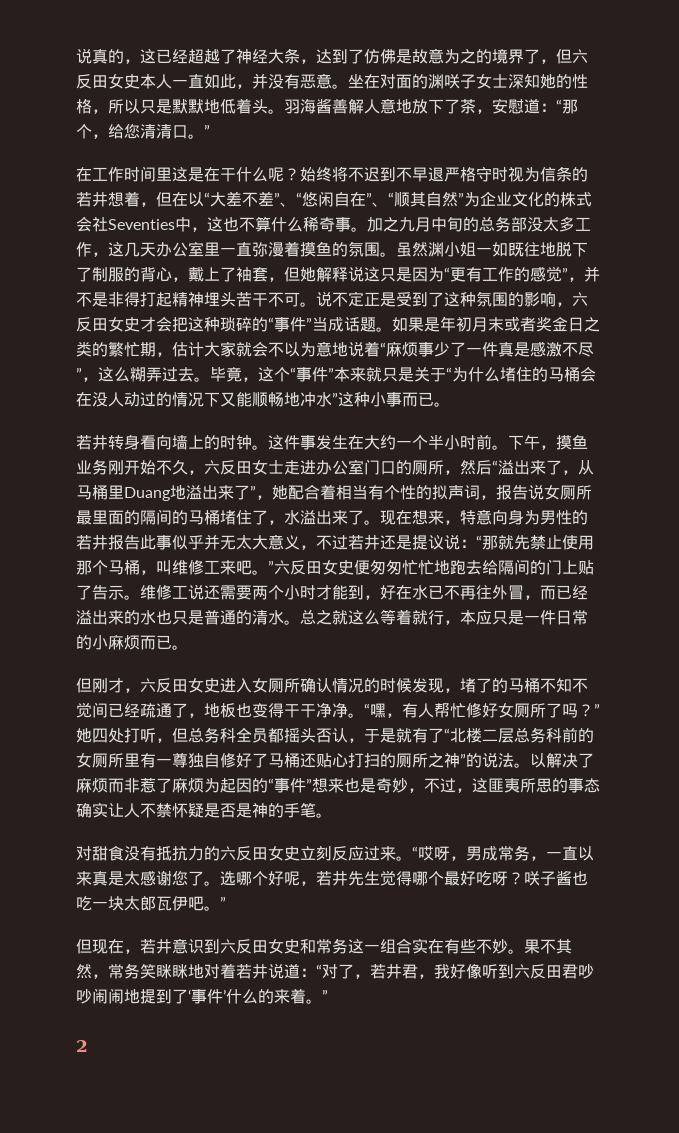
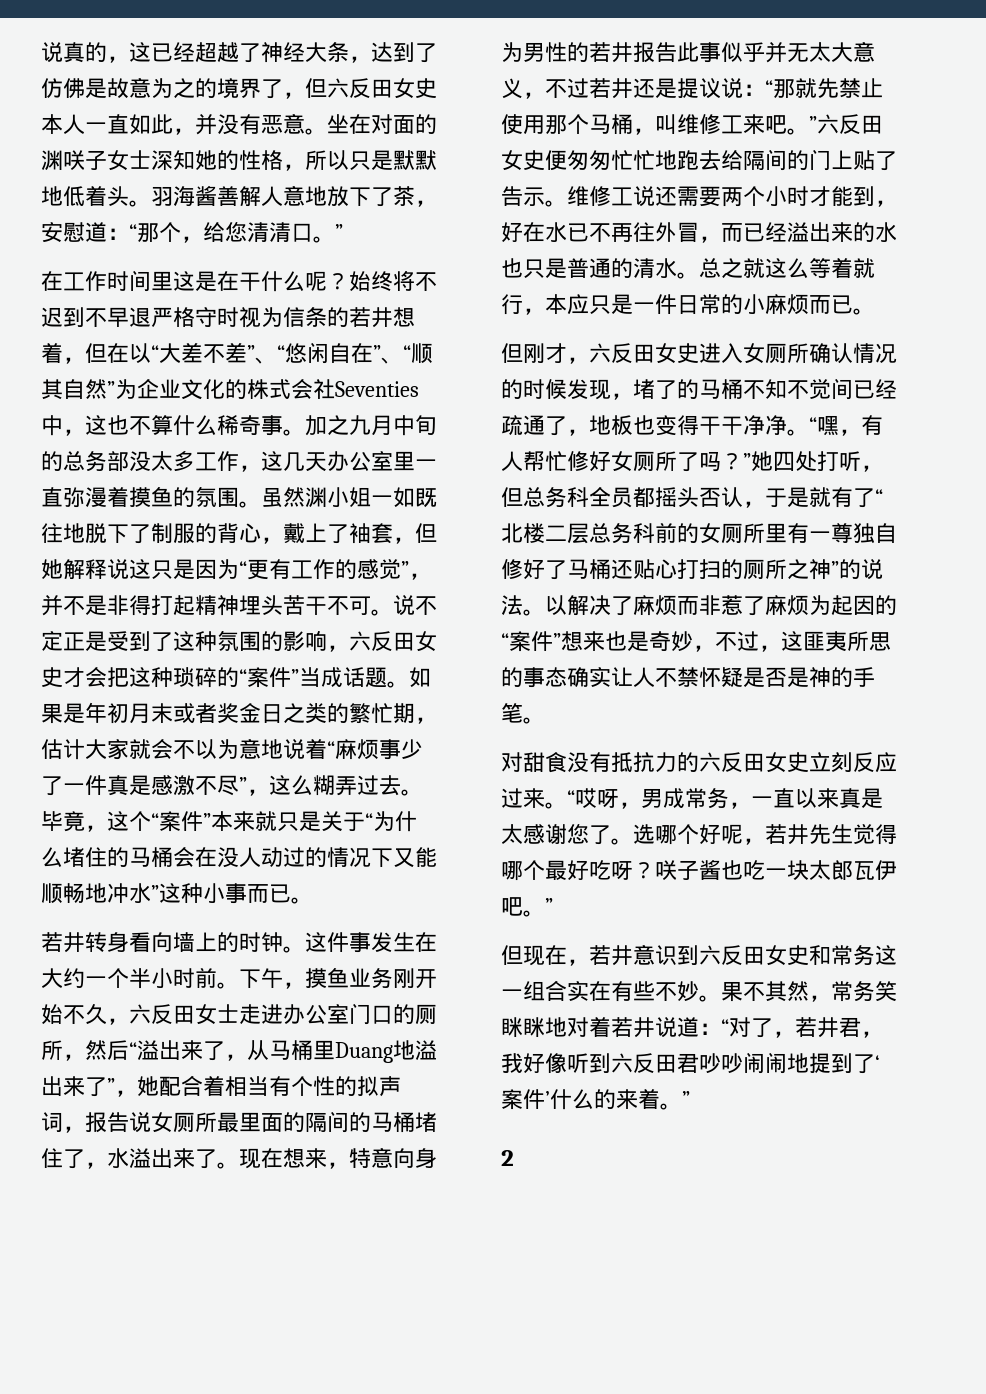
[274,317,290,332] 事 -> [247,667,269,688] 案
[296,367,312,382] 事 -> [159,811,181,832] 案
[274,778,290,793] 事 -> [509,631,531,652] 案
[191,989,207,1004] 事 -> [501,1089,523,1110] 案

